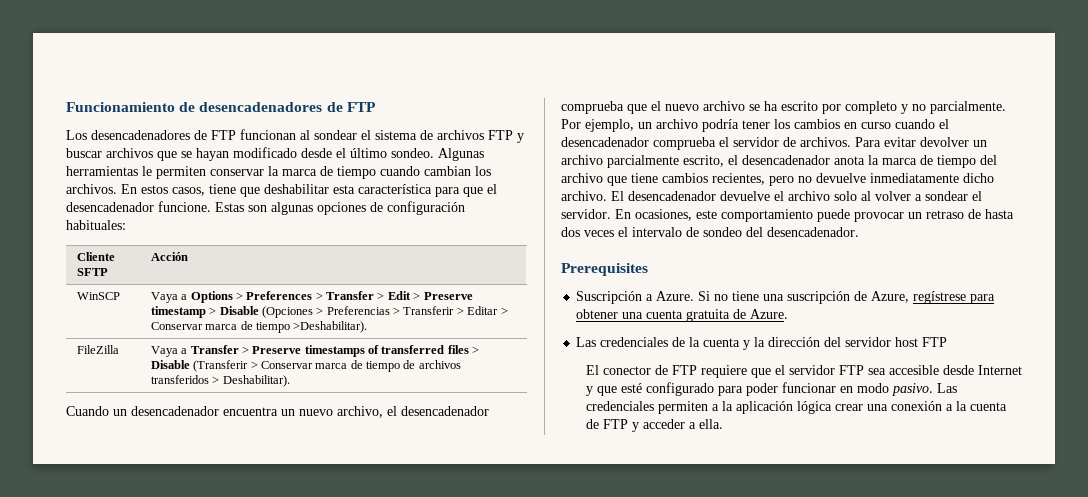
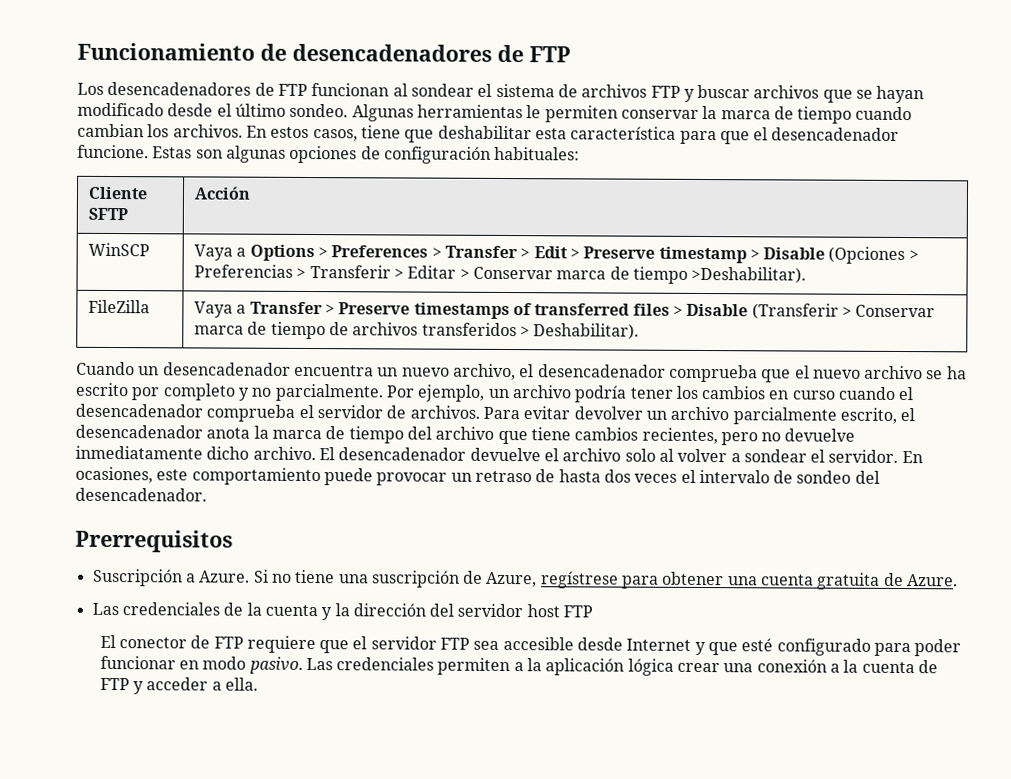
[561,263,648,276] Prerequisites -> [75,529,233,553] Prerrequisitos

